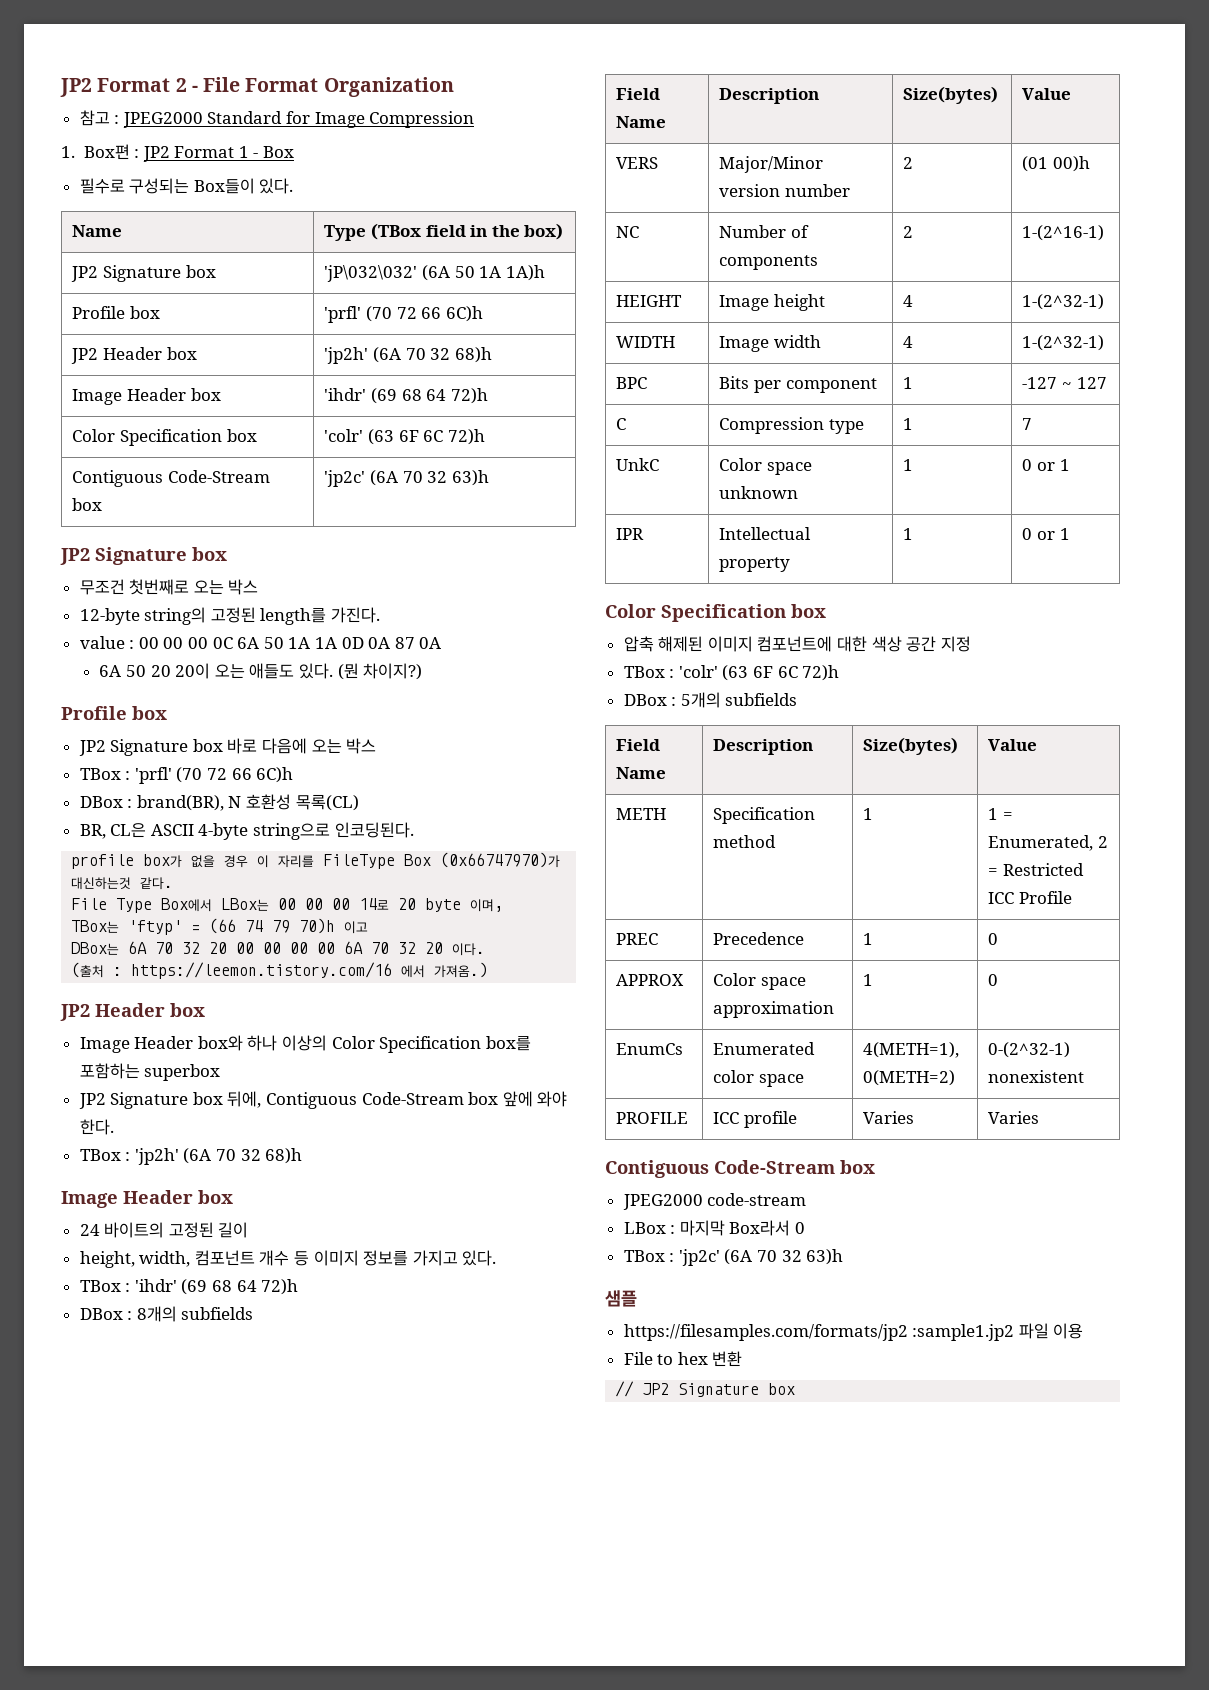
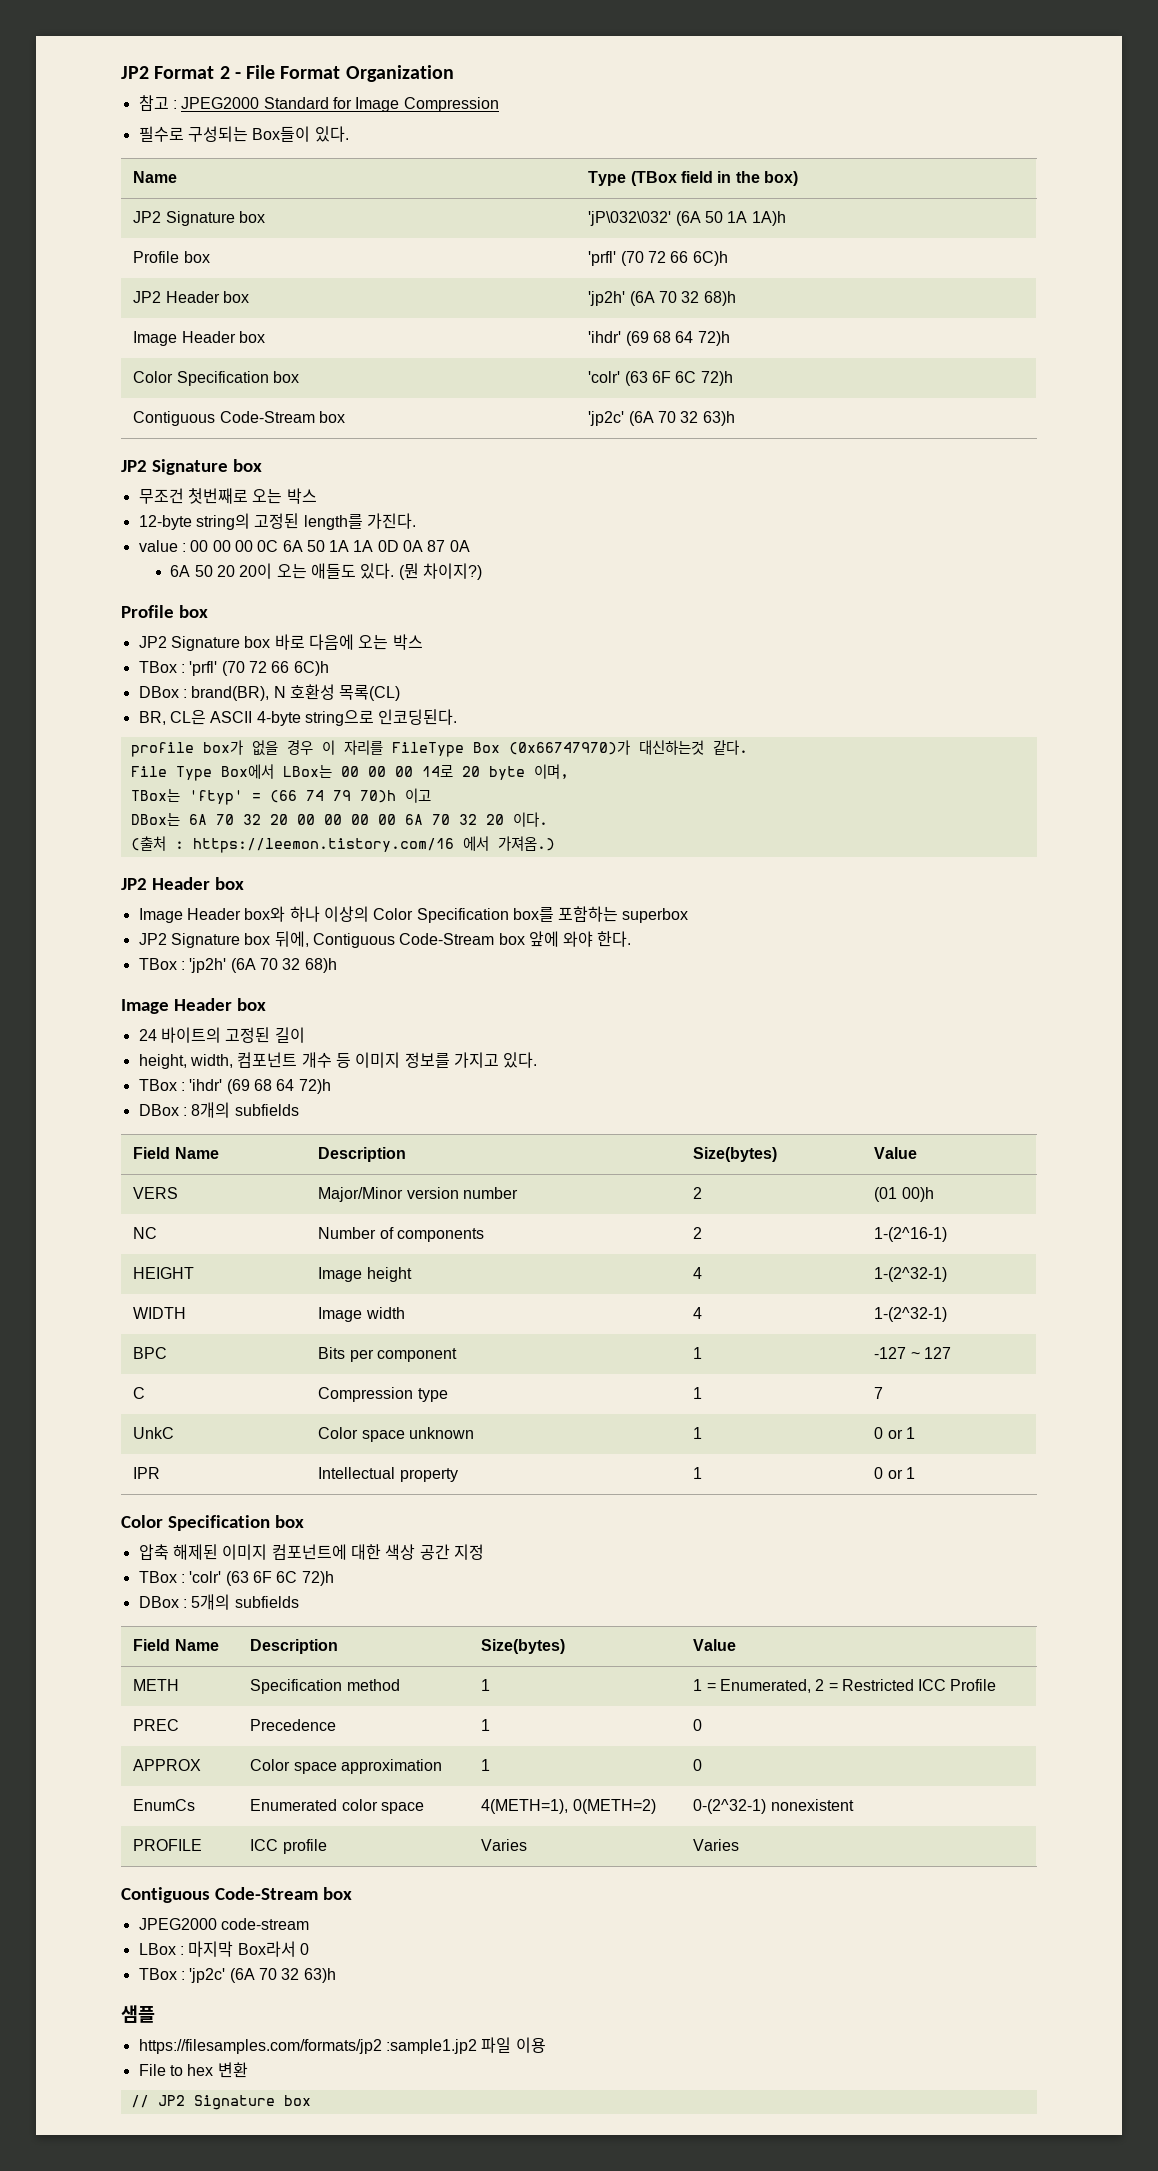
[61,144,295,162] // 1. Box편 : JP2 Format 1 - Box -> (499, 104) none

